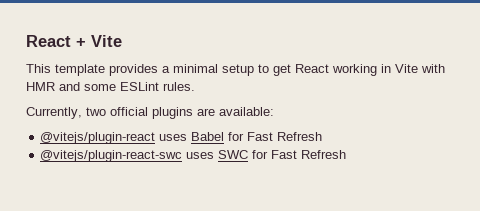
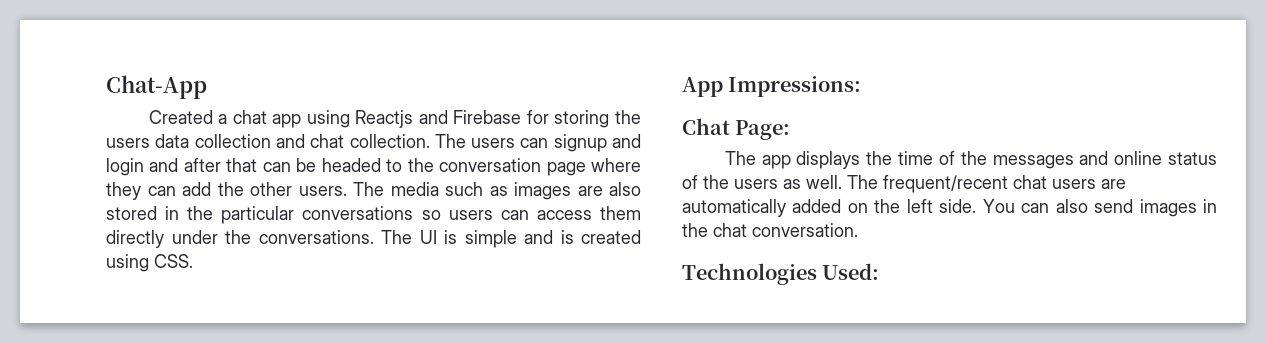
[26,35,122,47] [26,64,445,76] [26,82,195,91] [26,107,274,119] [40,132,323,144] [40,150,347,162] React + Vite // This template provides a minimal setup to get React working in Vite with HMR and some ESLint rules. // Currently, two official plugins are available: // @vitejs/plugin-react uses Babel for Fast Refresh // @vitejs/plugin-react-swc uses SWC for Fast Refresh -> [106,75,207,99] [148,110,642,128] [106,134,641,152] [106,158,641,176] [106,182,641,200] [106,206,641,224] [106,230,641,248] [106,254,193,272] [682,76,862,97] [682,118,791,140] [724,151,1217,169] [682,175,1126,193] [682,199,1217,217] [682,223,858,237] [682,263,880,285] Chat-App // Created a chat app using Reactjs and Firebase for storing the users data collection and chat collection. The users can signup and login and after that can be headed to the conversation page where they can add the other users. The media such as images are also stored in the particular conversations so users can access them directly under the conversations. The UI is simple and is created using CSS. // App Impressions: // Chat Page: // The app displays the time of the messages and online status of the users as well. The frequent/recent chat users are automatically added on the left side. You can also send images in the chat conversation. // Technologies Used:

